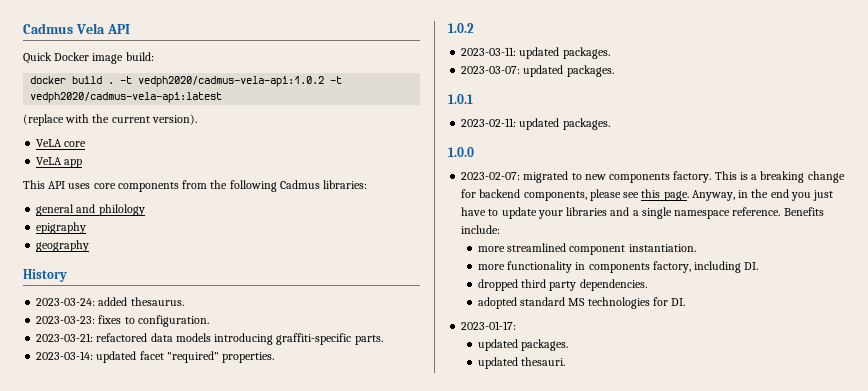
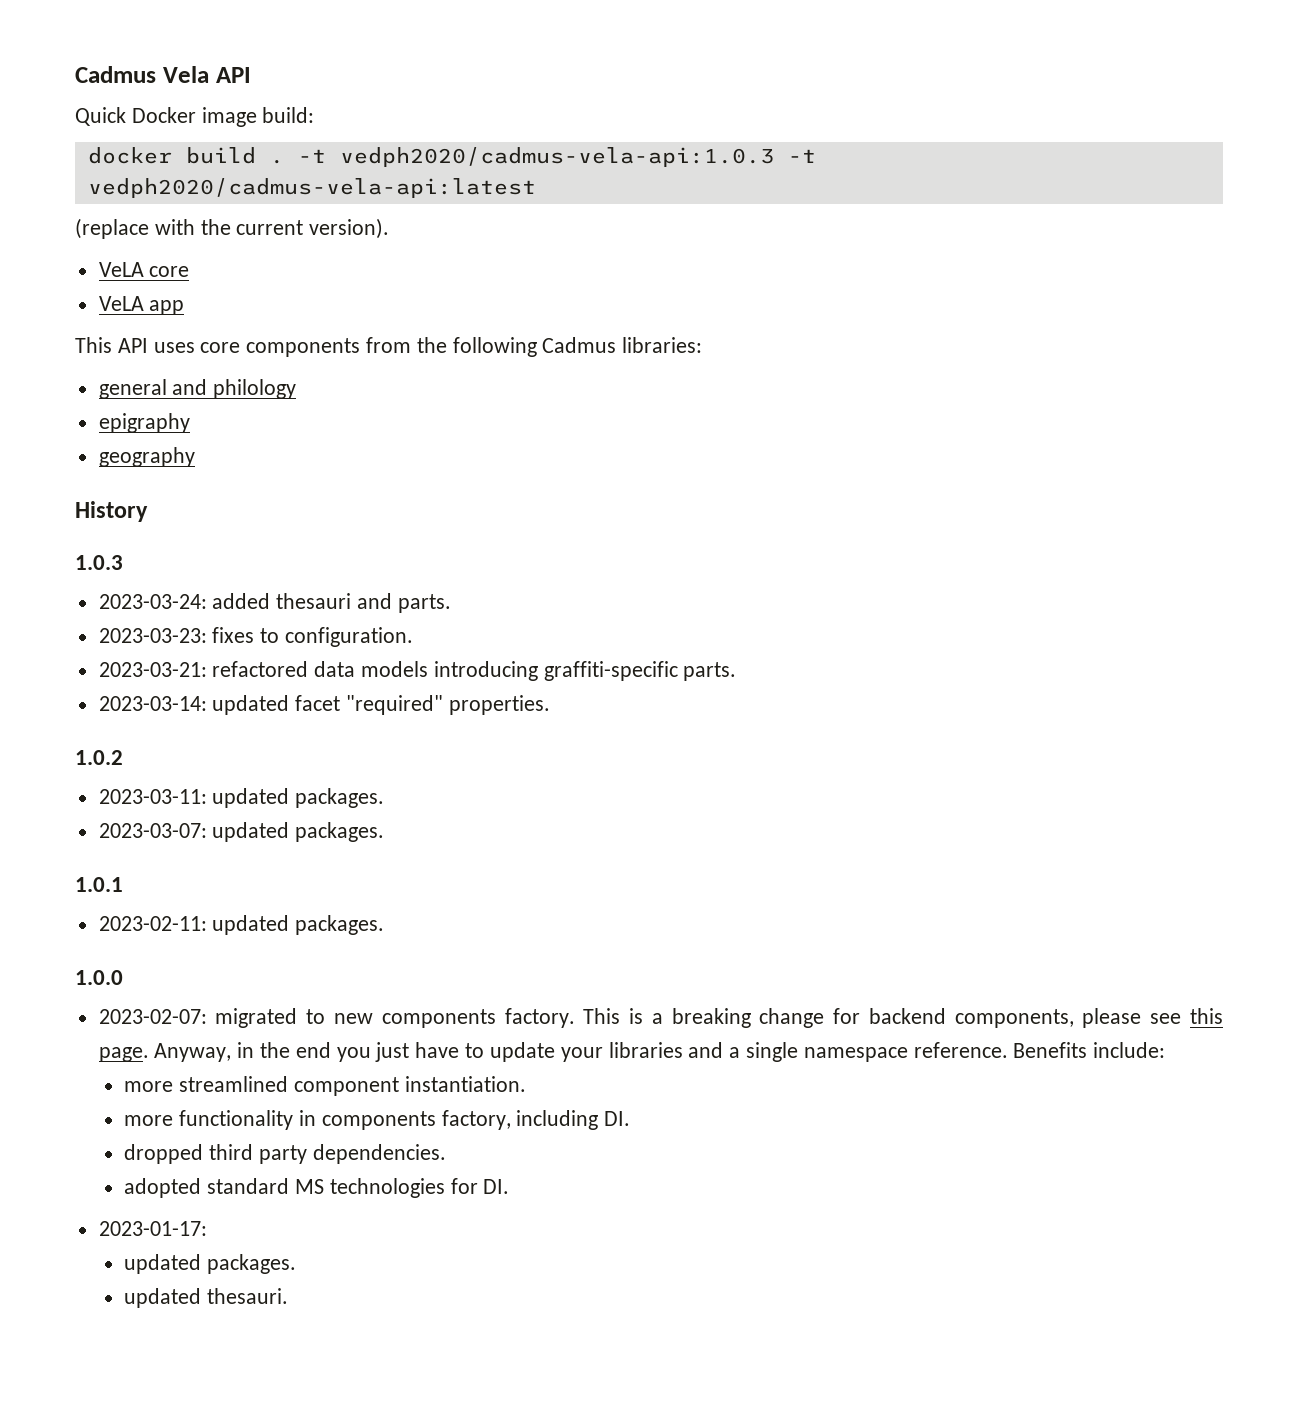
[138,76,325,87] vedph2020/cadmus-vela-api:1.0.2 -> [339,147,774,167] vedph2020/cadmus-vela-api:1.0.3
(67, 275) none -> [75,555,123,570] // 1.0.3
[130,297,184,306] thesaurus. -> [276,593,451,613] thesauri and parts.

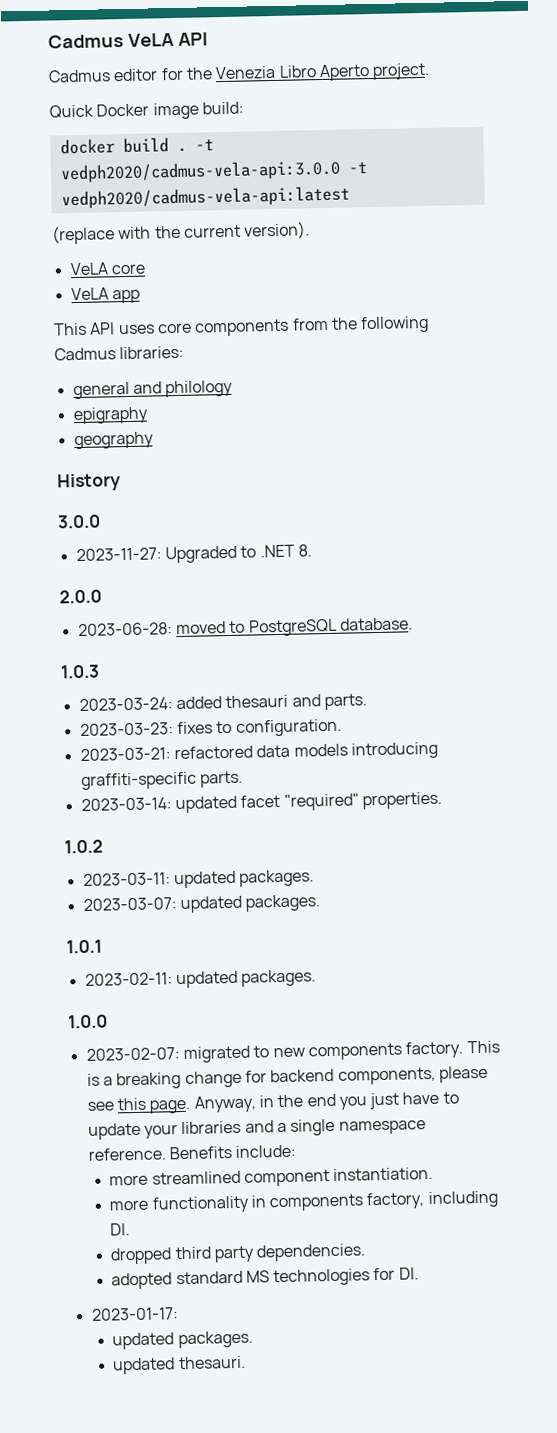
[75,66,251,83] Cadmus Vela API -> [48,32,208,49] [48,62,431,83] Cadmus VeLA API // Cadmus editor for the Venezia Libro Aperto project.
[339,147,774,167] vedph2020/cadmus-vela-api:1.0.3 -> [59,159,341,184] vedph2020/cadmus-vela-api:3.0.0
(148, 511) none -> [57,514,101,529] [75,544,312,564] [59,589,102,604] [77,617,413,637] // 3.0.0 // 2023-11-27: Upgraded to .NET 8. // 2.0.0 // 2023-06-28: moved to PostgreSQL database.

